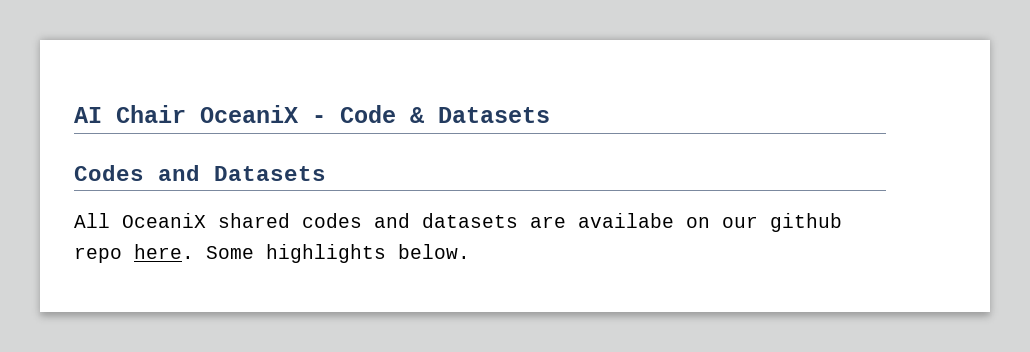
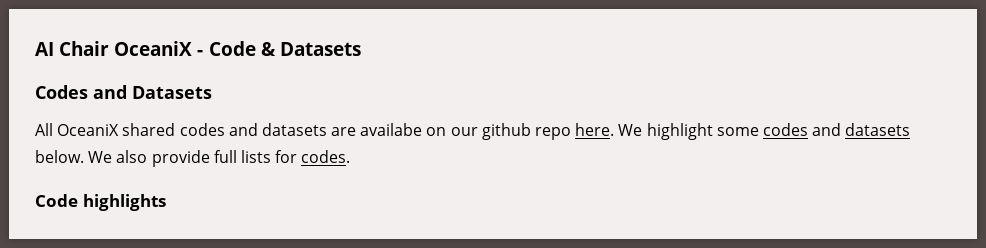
[206,244,470,263] Some highlights below. -> [618,123,911,140] [35,150,351,167] [35,194,166,211] We highlight some codes and datasets below. We also provide full lists for codes. // Code highlights

